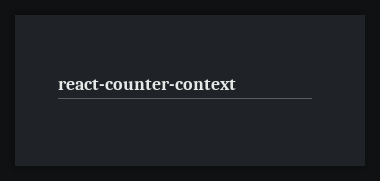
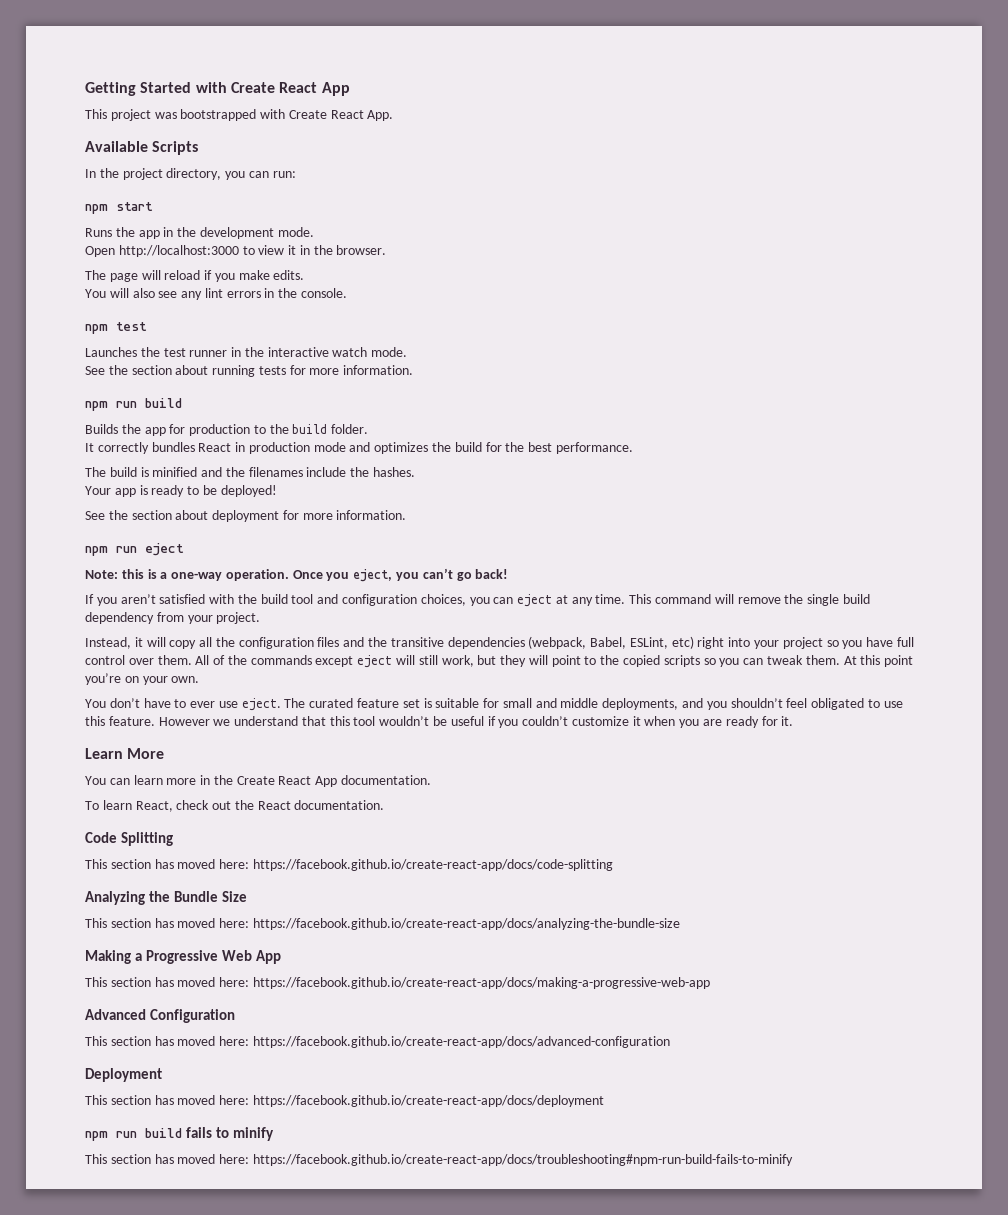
[58,79,236,90] react-counter-context -> [85,82,350,96] [85,109,394,121] [85,141,199,155] [85,168,296,180] [85,202,153,214] [85,227,314,239] [85,245,387,257] [85,270,305,282] [85,288,348,300] [85,322,147,334] [85,347,408,357] [85,365,414,377] [85,398,182,411] [85,424,369,436] [85,442,633,454] [85,467,416,477] [85,485,277,497] [85,510,407,522] [85,543,184,556] [85,568,509,582] [85,594,870,607] [85,612,261,624] [85,636,914,649] [85,655,914,668] [85,673,200,685] [85,698,903,711] [85,716,794,728] [85,748,165,759] [85,775,432,787] [85,800,385,812] [85,832,173,846] [85,859,613,871] [85,891,247,905] [85,918,680,930] [85,950,281,964] [85,977,710,989] [85,1009,235,1023] [85,1036,670,1048] [85,1068,162,1082] [85,1095,604,1107] [85,1127,274,1141] [85,1154,793,1166] Getting Started with Create React App // This project was bootstrapped with Create React App. // Available Scripts // In the project directory, you can run: // npm start // Runs the app in the development mode. // Open http://localhost:3000 to view it in the browser. // The page will reload if you make edits. // You will also see any lint errors in the console. // npm test // Launches the test runner in the interactive watch mode. // See the section about running tests for more information. // npm run build // Builds the app for production to the build folder. // It correctly bundles React in production mode and optimizes the build for the best performance. // The build is minified and the filenames include the hashes. // Your app is ready to be deployed! // See the section about deployment for more information. // npm run eject // Note: this is a one-way operation. Once you eject, you can’t go back! // If you aren’t satisfied with the build tool and configuration choices, you can eject at any time. This command will remove the single build dependency from your project. // Instead, it will copy all the configuration files and the transitive dependencies (webpack, Babel, ESLint, etc) right into your project so you have full control over them. All of the commands except eject will still work, but they will point to the copied scripts so you can tweak them. At this point you’re on your own. // You don’t have to ever use eject. The curated feature set is suitable for small and middle deployments, and you shouldn’t feel obligated to use this feature. However we understand that this tool wouldn’t be useful if you couldn’t customize it when you are ready for it. // Learn More // You can learn more in the Create React App documentation. // To learn React, check out the React documentation. // Code Splitting // This section has moved here: https://facebook.github.io/create-react-app/docs/code-splitting // Analyzing the Bundle Size // This section has moved here: https://facebook.github.io/create-react-app/docs/analyzing-the-bundle-size // Making a Progressive Web App // This section has moved here: https://facebook.github.io/create-react-app/docs/making-a-progressive-web-app // Advanced Configuration // This section has moved here: https://facebook.github.io/create-react-app/docs/advanced-configuration // Deployment // This section has moved here: https://facebook.github.io/create-react-app/docs/deployment // npm run build fails to minify // This section has moved here: https://facebook.github.io/create-react-app/docs/troubleshooting#npm-run-build-fails-to-minify

